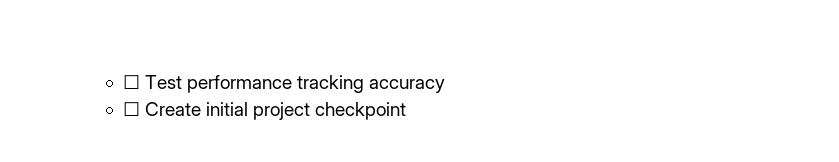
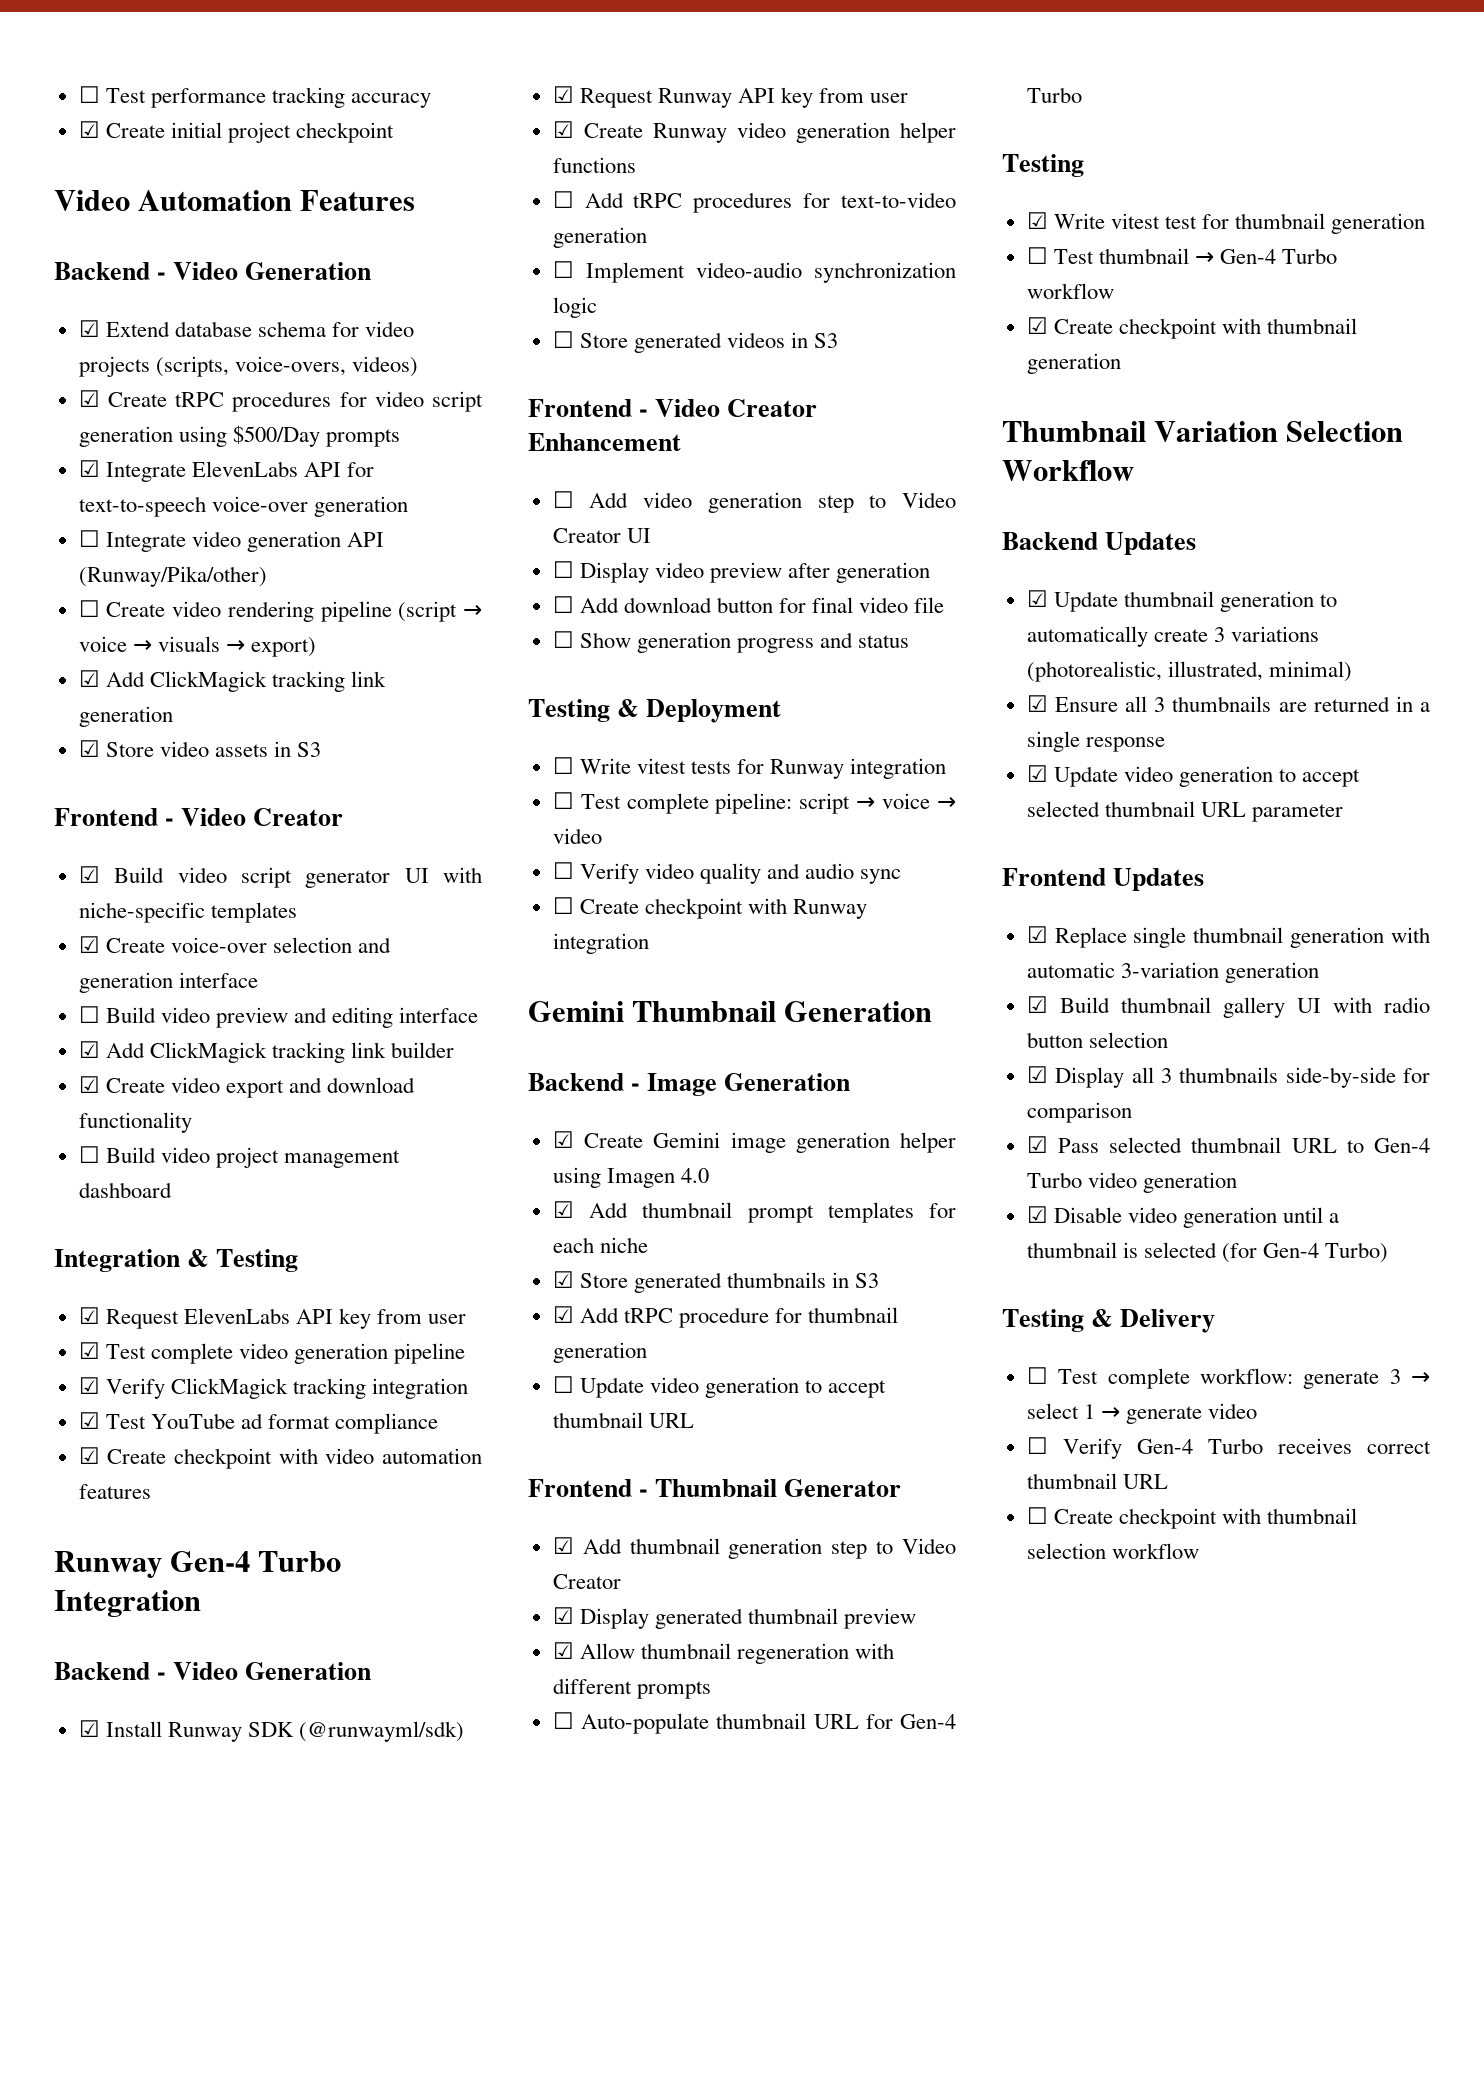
[122,102,140,116] ☐ -> [78,121,100,138] ☑
(407, 111) none -> [54,190,416,211] [54,262,372,280] [78,320,415,337] [78,356,418,377] [78,390,483,412] [78,425,400,447] [78,460,375,482] [78,496,408,517] [78,530,385,552] [78,566,267,587] [78,600,482,622] [78,636,317,657] [78,670,387,692] [78,706,173,727] [78,740,322,757] [54,808,344,826] [78,866,482,888] [78,902,297,923] [78,936,392,953] [78,972,258,993] [78,1006,479,1028] [78,1041,455,1063] [78,1076,416,1098] [78,1112,192,1133] [78,1146,401,1168] [78,1182,172,1198] [54,1249,299,1272] [78,1307,467,1329] [78,1342,466,1364] [78,1377,469,1399] [78,1412,439,1434] [78,1447,482,1469] [78,1484,151,1499] [54,1551,342,1578] [54,1590,201,1617] [54,1662,372,1680] [78,1720,465,1742] [552,86,909,108] [552,121,956,143] [552,157,636,173] [552,191,956,213] [552,227,647,248] [552,261,956,283] [552,297,597,318] [552,331,839,353] [528,399,818,417] [528,433,681,451] [552,491,956,513] [552,528,651,543] [552,561,931,583] [552,596,945,613] [552,631,910,653] [528,699,782,723] [552,757,947,779] [552,792,956,814] [552,828,602,844] [552,862,902,884] [552,897,868,919] [552,933,649,954] [528,1001,933,1022] [528,1073,851,1096] [552,1131,956,1153] [552,1167,709,1188] [552,1201,956,1223] [552,1237,648,1253] [552,1271,880,1293] [552,1306,899,1328] [552,1342,647,1363] [552,1376,887,1398] [552,1412,694,1428] [528,1479,902,1497] [552,1537,956,1559] [552,1574,621,1589] [552,1607,917,1629] [552,1642,895,1664] [552,1678,711,1699] [552,1712,956,1734] [1026,87,1082,103] [1002,154,1084,177] [1026,212,1426,234] [1026,247,1338,264] [1026,283,1114,299] [1026,317,1358,339] [1026,353,1121,374] [1002,421,1404,442] [1002,460,1134,481] [1002,532,1197,555] [1026,590,1338,612] [1026,626,1319,647] [1026,661,1352,682] [1026,695,1430,712] [1026,731,1165,752] [1026,765,1361,787] [1026,801,1343,822] [1002,868,1205,891] [1026,926,1430,948] [1026,962,1319,983] [1026,996,1430,1018] [1026,1032,1168,1048] [1026,1066,1430,1088] [1026,1102,1132,1123] [1026,1136,1430,1153] [1026,1172,1237,1193] [1026,1206,1340,1228] [1026,1242,1389,1263] [1002,1309,1216,1333] [1026,1367,1430,1389] [1026,1403,1258,1424] [1026,1437,1431,1459] [1026,1473,1168,1489] [1026,1507,1358,1529] [1026,1543,1199,1559] // Video Automation Features // Backend - Video Generation // ☑ Extend database schema for video projects (scripts, voice-overs, videos) // ☑ Create tRPC procedures for video script generation using $500/Day prompts // ☑ Integrate ElevenLabs API for text-to-speech voice-over generation // ☐ Integrate video generation API (Runway/Pika/other) // ☐ Create video rendering pipeline (script → voice → visuals → export) // ☑ Add ClickMagick tracking link generation // ☑ Store video assets in S3 // Frontend - Video Creator // ☑ Build video script generator UI with niche-specific templates // ☑ Create voice-over selection and generation interface // ☐ Build video preview and editing interface // ☑ Add ClickMagick tracking link builder // ☑ Create video export and download functionality // ☐ Build video project management dashboard // Integration & Testing // ☑ Request ElevenLabs API key from user // ☑ Test complete video generation pipeline // ☑ Verify ClickMagick tracking integration // ☑ Test YouTube ad format compliance // ☑ Create checkpoint with video automation features // Runway Gen-4 Turbo Integration // Backend - Video Generation // ☑ Install Runway SDK (@runwayml/sdk) // ☑ Request Runway API key from user // ☑ Create Runway video generation helper functions // ☐ Add tRPC procedures for text-to-video generation // ☐ Implement video-audio synchronization logic // ☐ Store generated videos in S3 // Frontend - Video Creator Enhancement // ☐ Add video generation step to Video Creator UI // ☐ Display video preview after generation // ☐ Add download button for final video file // ☐ Show generation progress and status // Testing & Deployment // ☐ Write vitest tests for Runway integration // ☐ Test complete pipeline: script → voice → video // ☐ Verify video quality and audio sync // ☐ Create checkpoint with Runway integration // Gemini Thumbnail Generation // Backend - Image Generation // ☑ Create Gemini image generation helper using Imagen 4.0 // ☑ Add thumbnail prompt templates for each niche // ☑ Store generated thumbnails in S3 // ☑ Add tRPC procedure for thumbnail generation // ☐ Update video generation to accept thumbnail URL // Frontend - Thumbnail Generator // ☑ Add thumbnail generation step to Video Creator // ☑ Display generated thumbnail preview // ☑ Allow thumbnail regeneration with different prompts // ☐ Auto-populate thumbnail URL for Gen-4 Turbo // Testing // ☑ Write vitest test for thumbnail generation // ☐ Test thumbnail → Gen-4 Turbo workflow // ☑ Create checkpoint with thumbnail generation // Thumbnail Variation Selection Workflow // Backend Updates // ☑ Update thumbnail generation to automatically create 3 variations (photorealistic, illustrated, minimal) // ☑ Ensure all 3 thumbnails are returned in a single response // ☑ Update video generation to accept selected thumbnail URL parameter // Frontend Updates // ☑ Replace single thumbnail generation with automatic 3-variation generation // ☑ Build thumbnail gallery UI with radio button selection // ☑ Display all 3 thumbnails side-by-side for comparison // ☑ Pass selected thumbnail URL to Gen-4 Turbo video generation // ☑ Disable video generation until a thumbnail is selected (for Gen-4 Turbo) // Testing & Delivery // ☐ Test complete workflow: generate 3 → select 1 → generate video // ☐ Verify Gen-4 Turbo receives correct thumbnail URL // ☐ Create checkpoint with thumbnail selection workflow

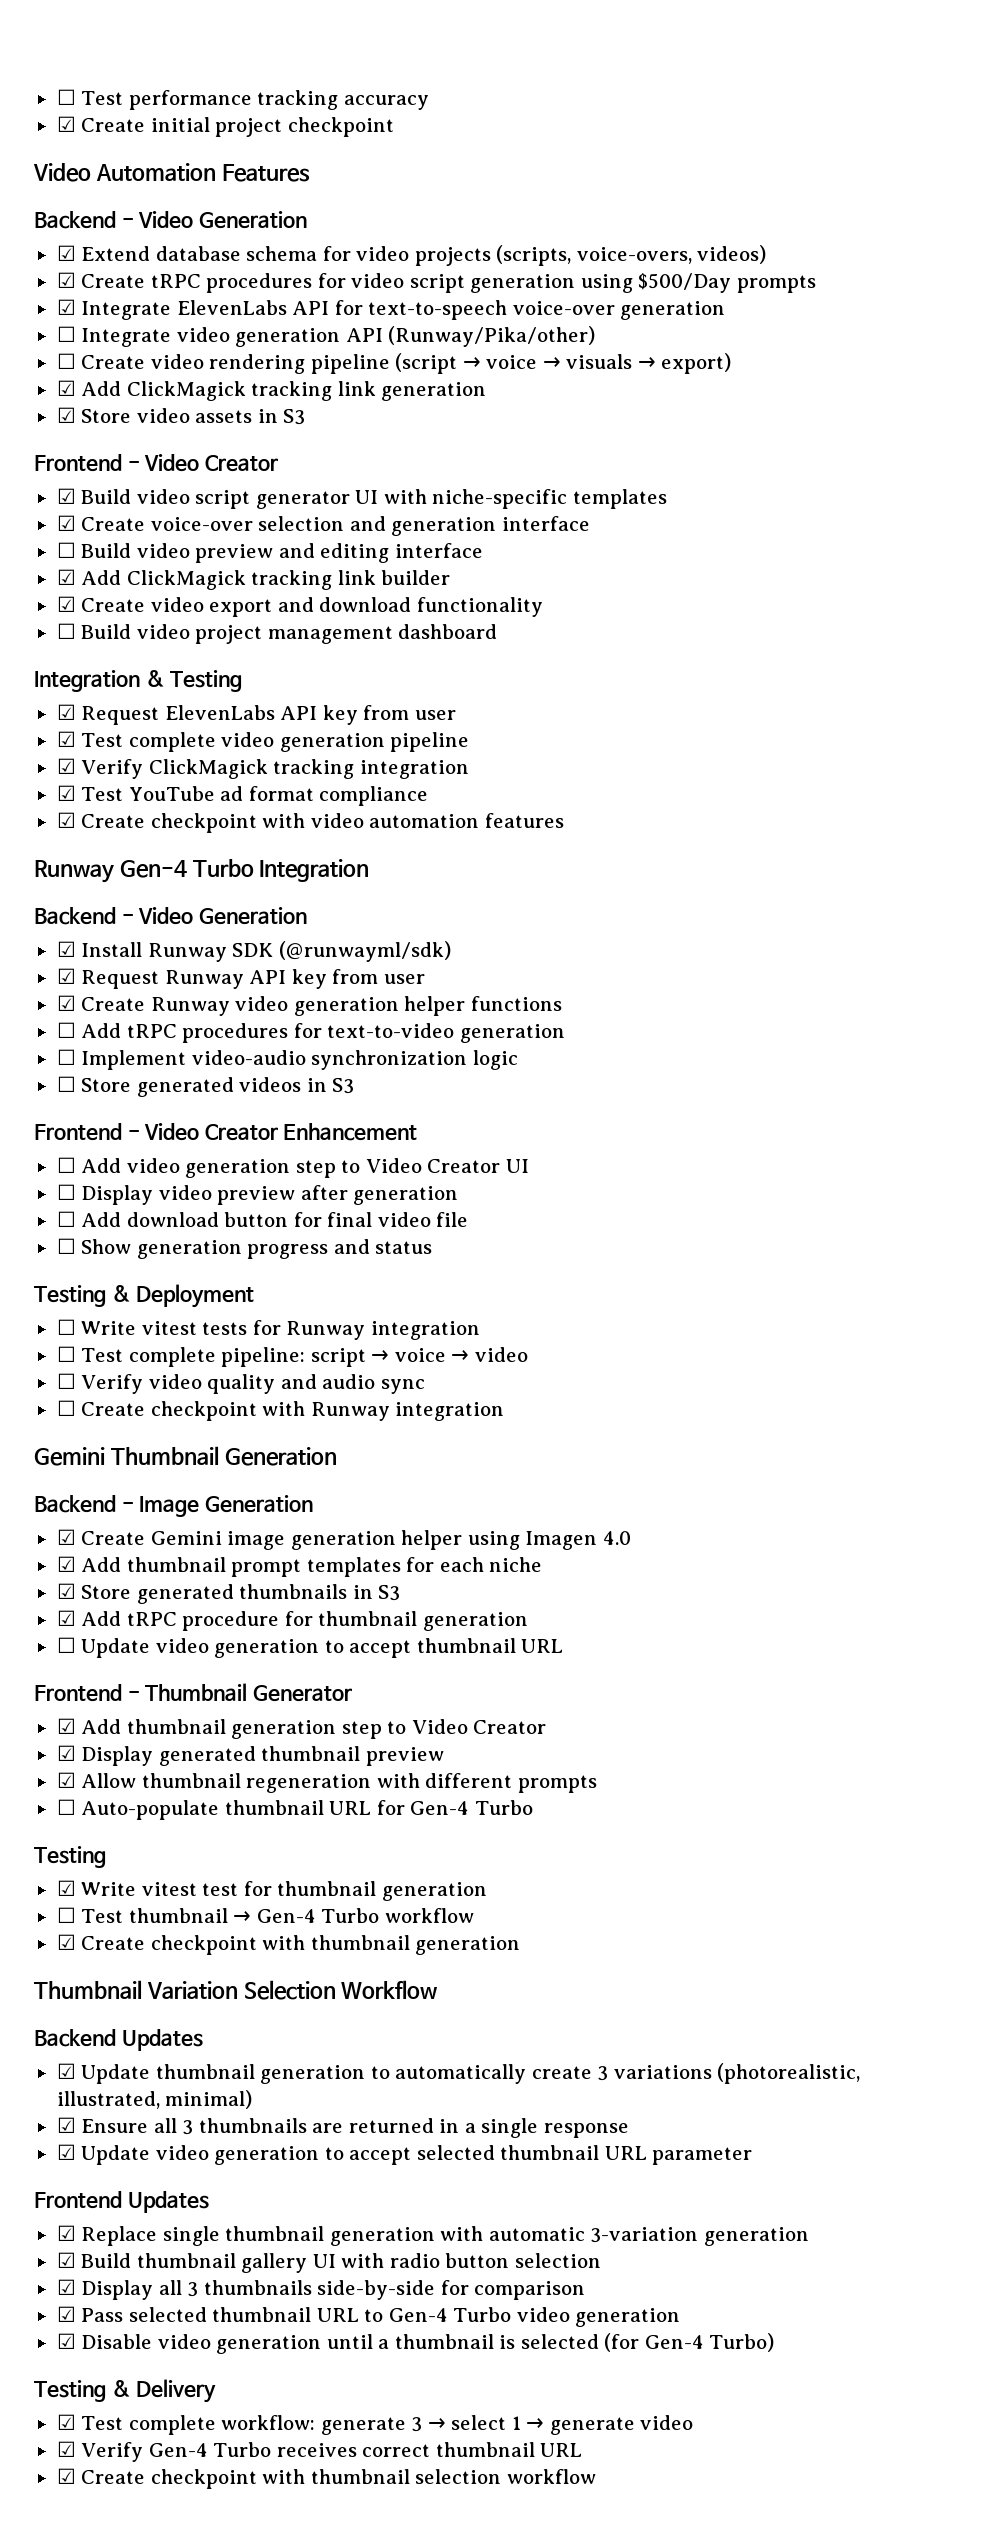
[1026,1367,1048,1384] ☐ -> [56,2414,76,2430] ☑
[1026,1437,1048,1454] ☐ -> [56,2441,76,2457] ☑
[1026,1507,1048,1524] ☐ -> [56,2468,76,2484] ☑

